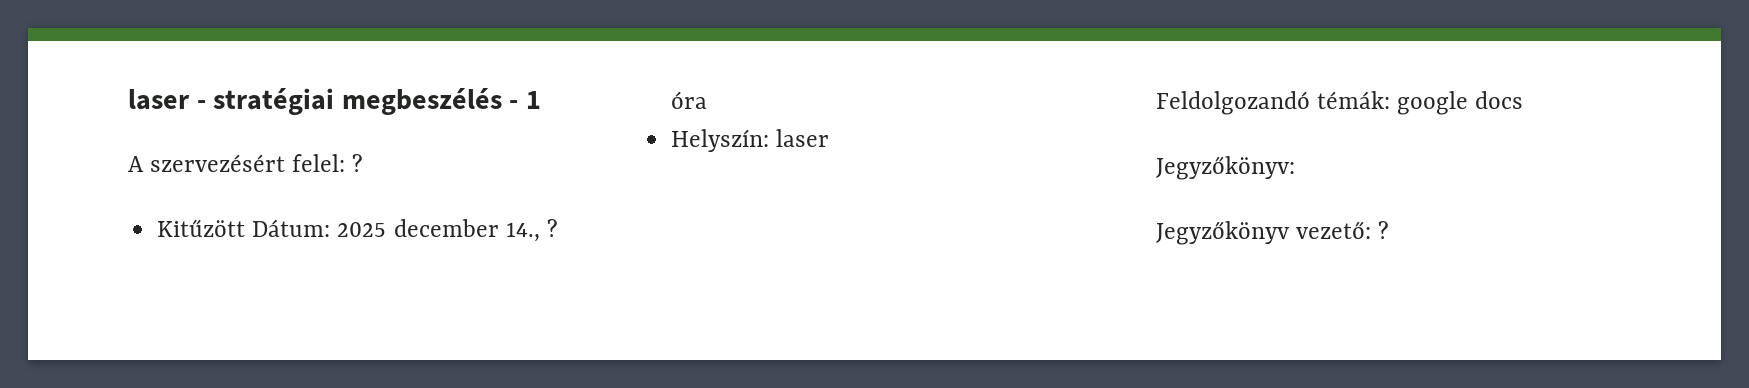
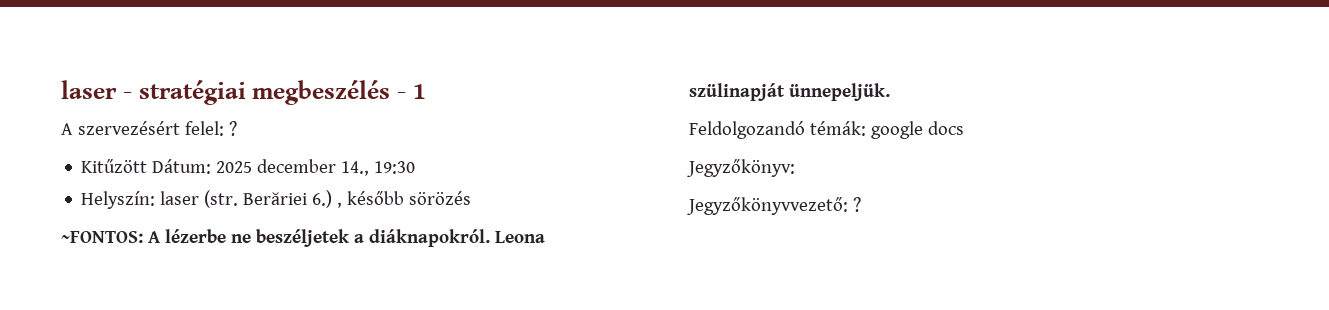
[546,219,558,237] [671,91,708,109] ? óra -> [374,161,416,174] 19:30
(830, 138) none -> [204,190,472,208] [61,229,545,247] [689,83,890,101] (str. Berăriei 6.) , később sörözés // ~FONTOS: A lézerbe ne beszéljetek a diáknapokról. Leona szülinapját ünnepeljük.
[1156,221,1372,245] Jegyzőkönyv vezető: -> [687,197,848,215] Jegyzőkönyvvezető:

